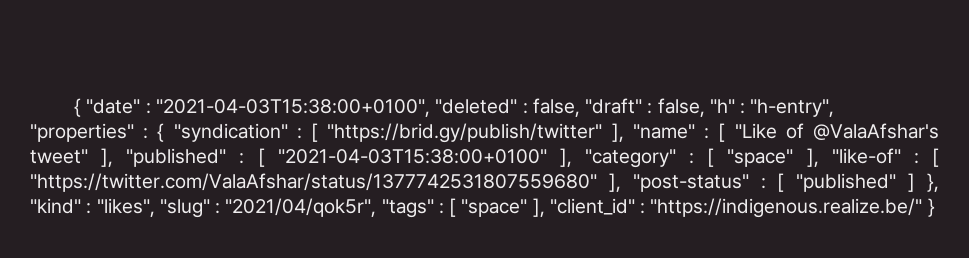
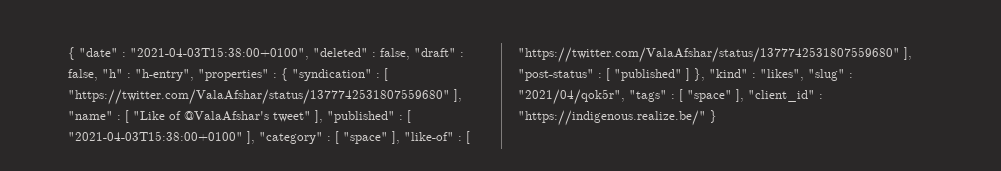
[327,123,603,143] "https://brid.gy/publish/twitter" -> [68,89,450,105] "https://twitter.com/ValaAfshar/status/1377742531807559680"

